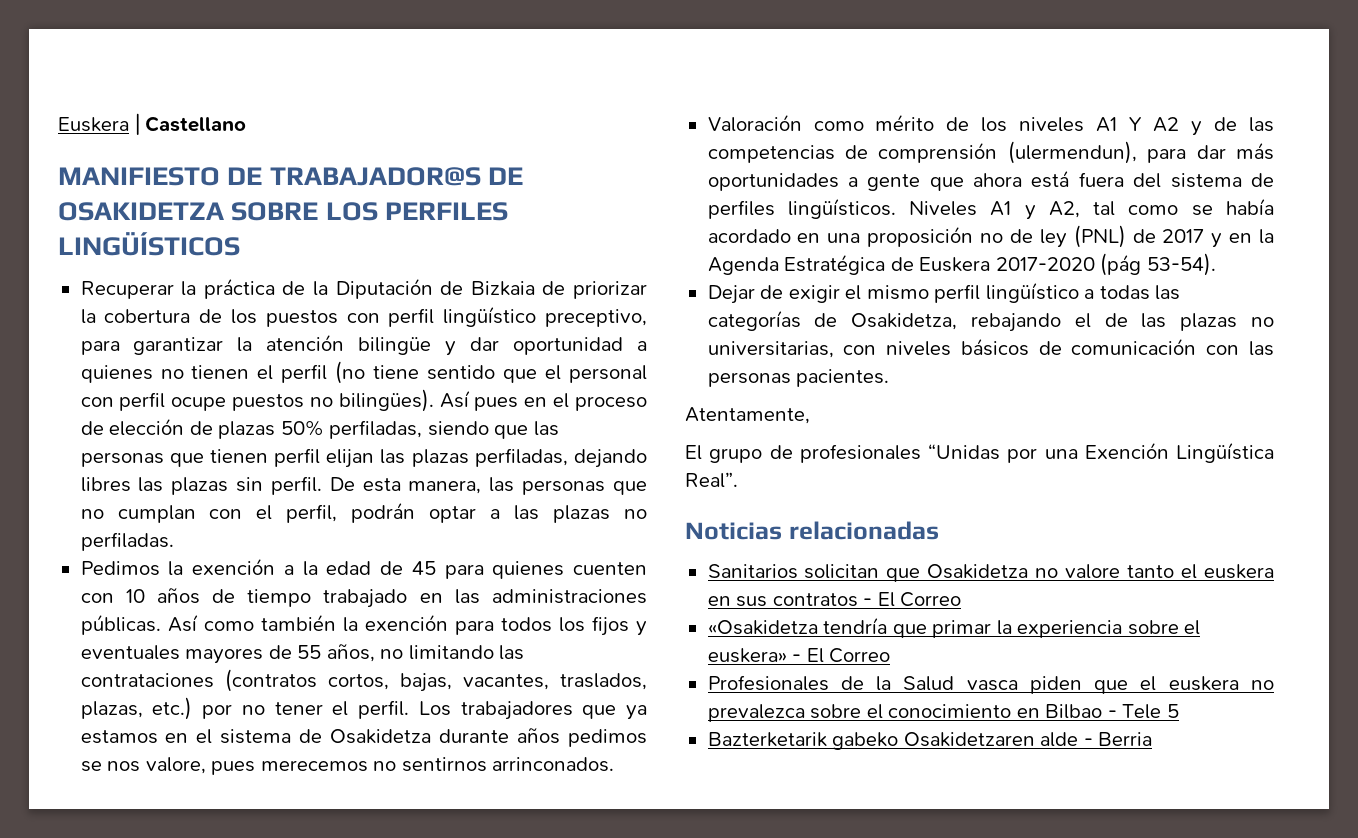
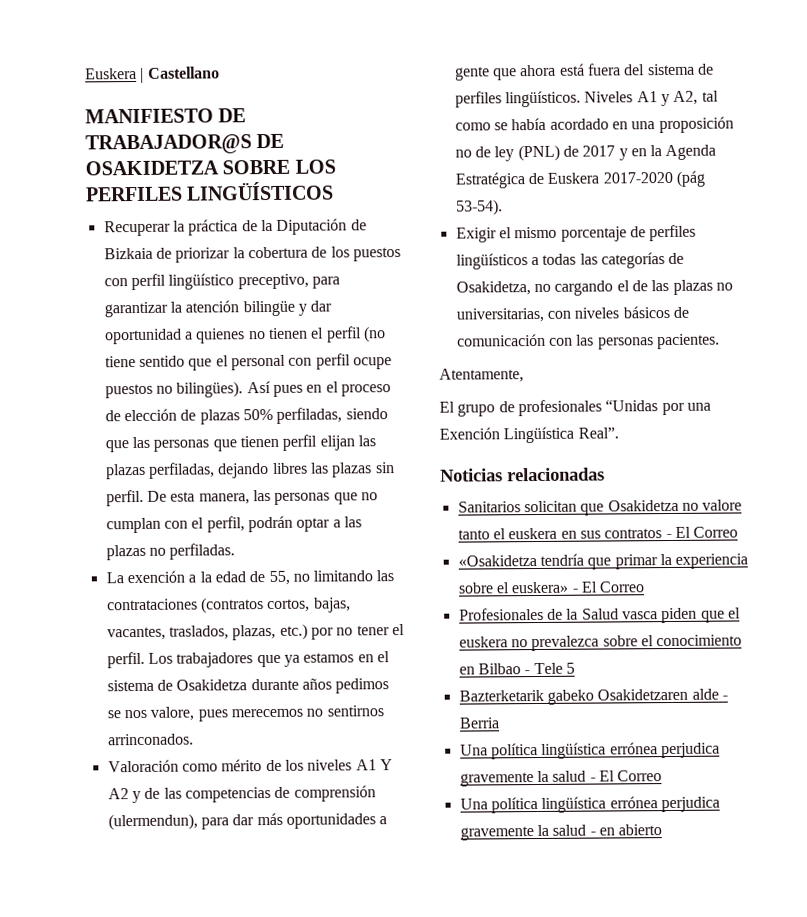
[80,561,184,576] Pedimos la -> [105,572,124,584] La
[411,561,647,579] [80,588,648,608] [80,614,647,636] [80,644,375,664] 45 para quienes cuenten con 10 años de tiempo trabajado en las administraciones públicas. Así como también la exención para todos los fijos y eventuales mayores de 55 años, -> [268,570,290,586] 55,
[707,282,1079,304] Dejar de exigir el mismo perfil lingüístico -> [455,224,697,243] [455,253,528,270] Exigir el mismo porcentaje de perfiles lingüísticos
[970,313,1061,332] rebajando -> [533,280,614,296] no cargando
(1153, 739) none -> [459,742,720,760] [459,770,663,787] [459,796,720,814] [459,824,663,841] // Una política lingüística errónea perjudica gravemente la salud - El Correo // Una política lingüística errónea perjudica gravemente la salud - en abierto

